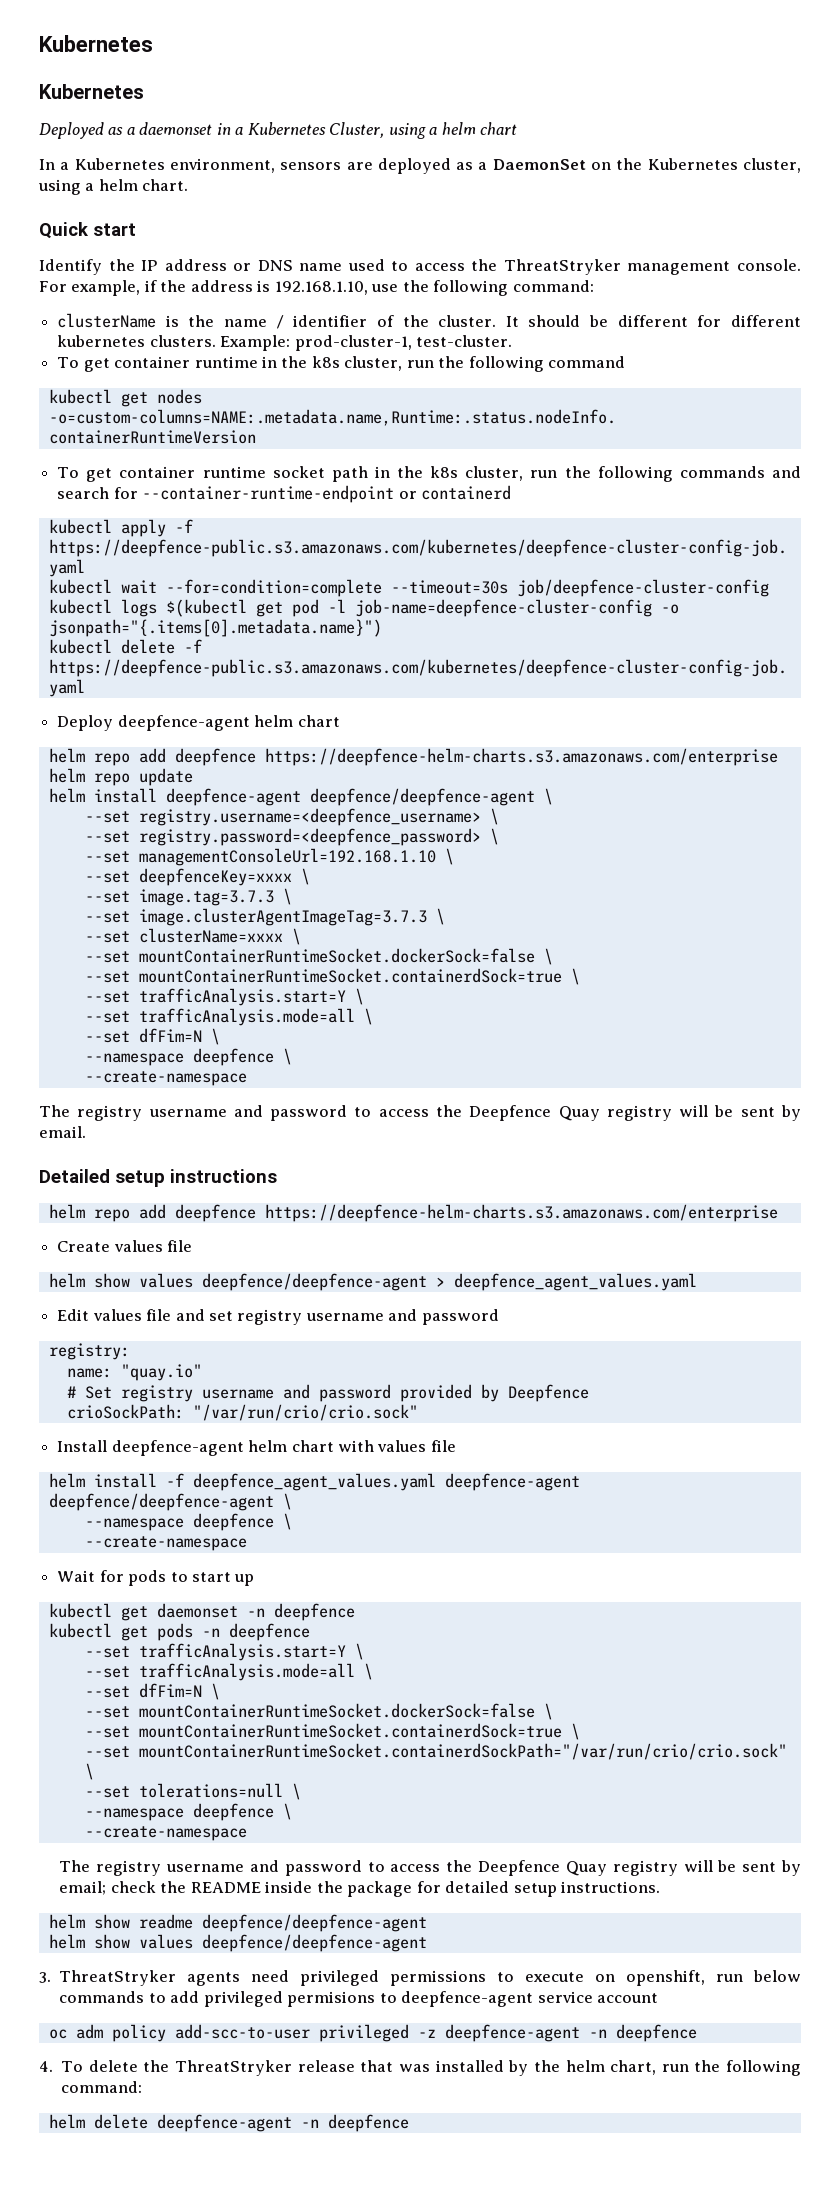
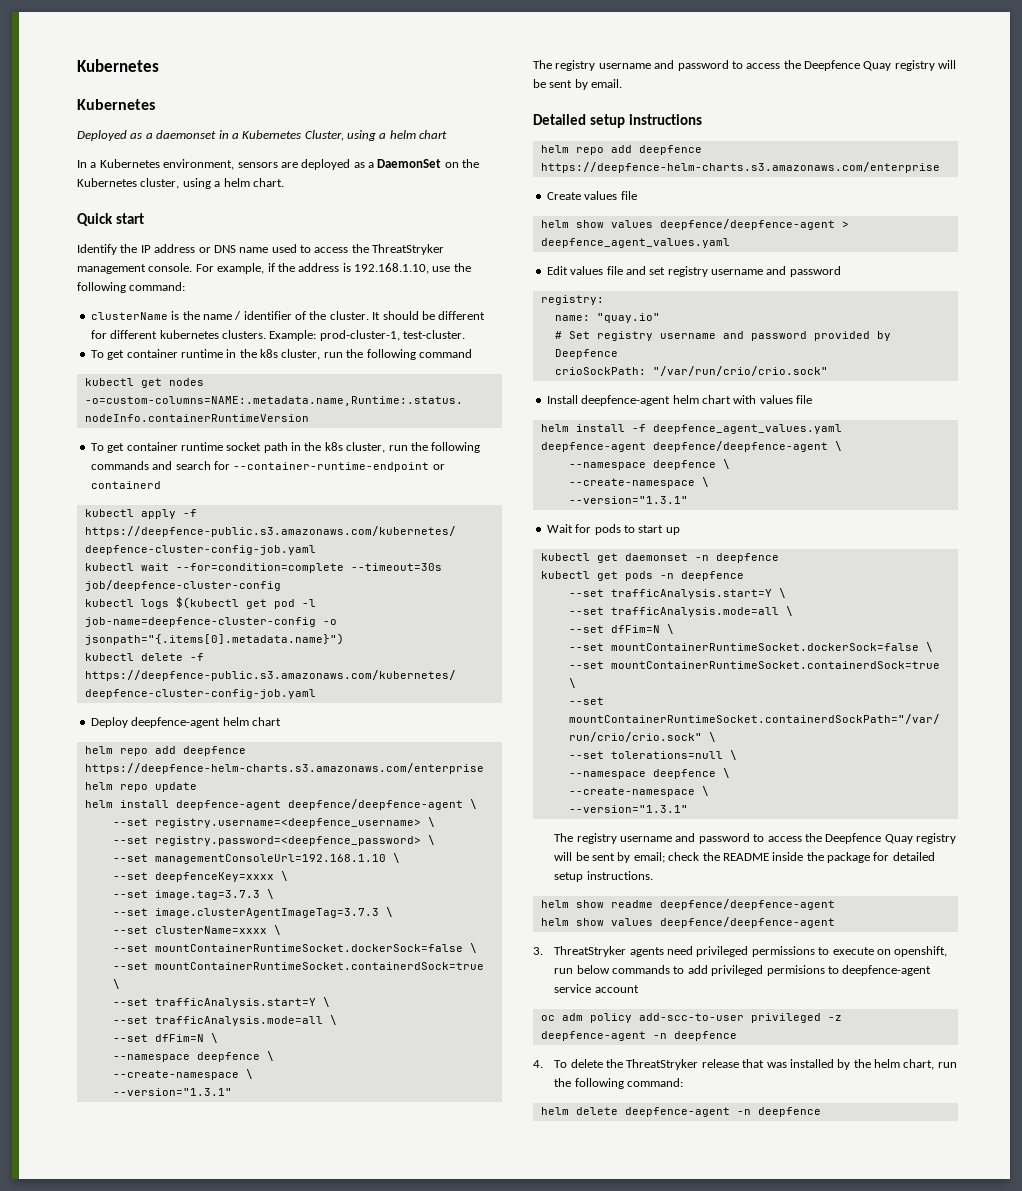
(247, 1078) none -> [245,1069,253,1079] [112,1088,232,1096] \ // --version="1.3.1"
(247, 1543) none -> [701,477,709,487] [568,496,688,504] \ // --version="1.3.1"
(247, 1833) none -> [701,786,709,796] [568,805,688,813] \ // --version="1.3.1"

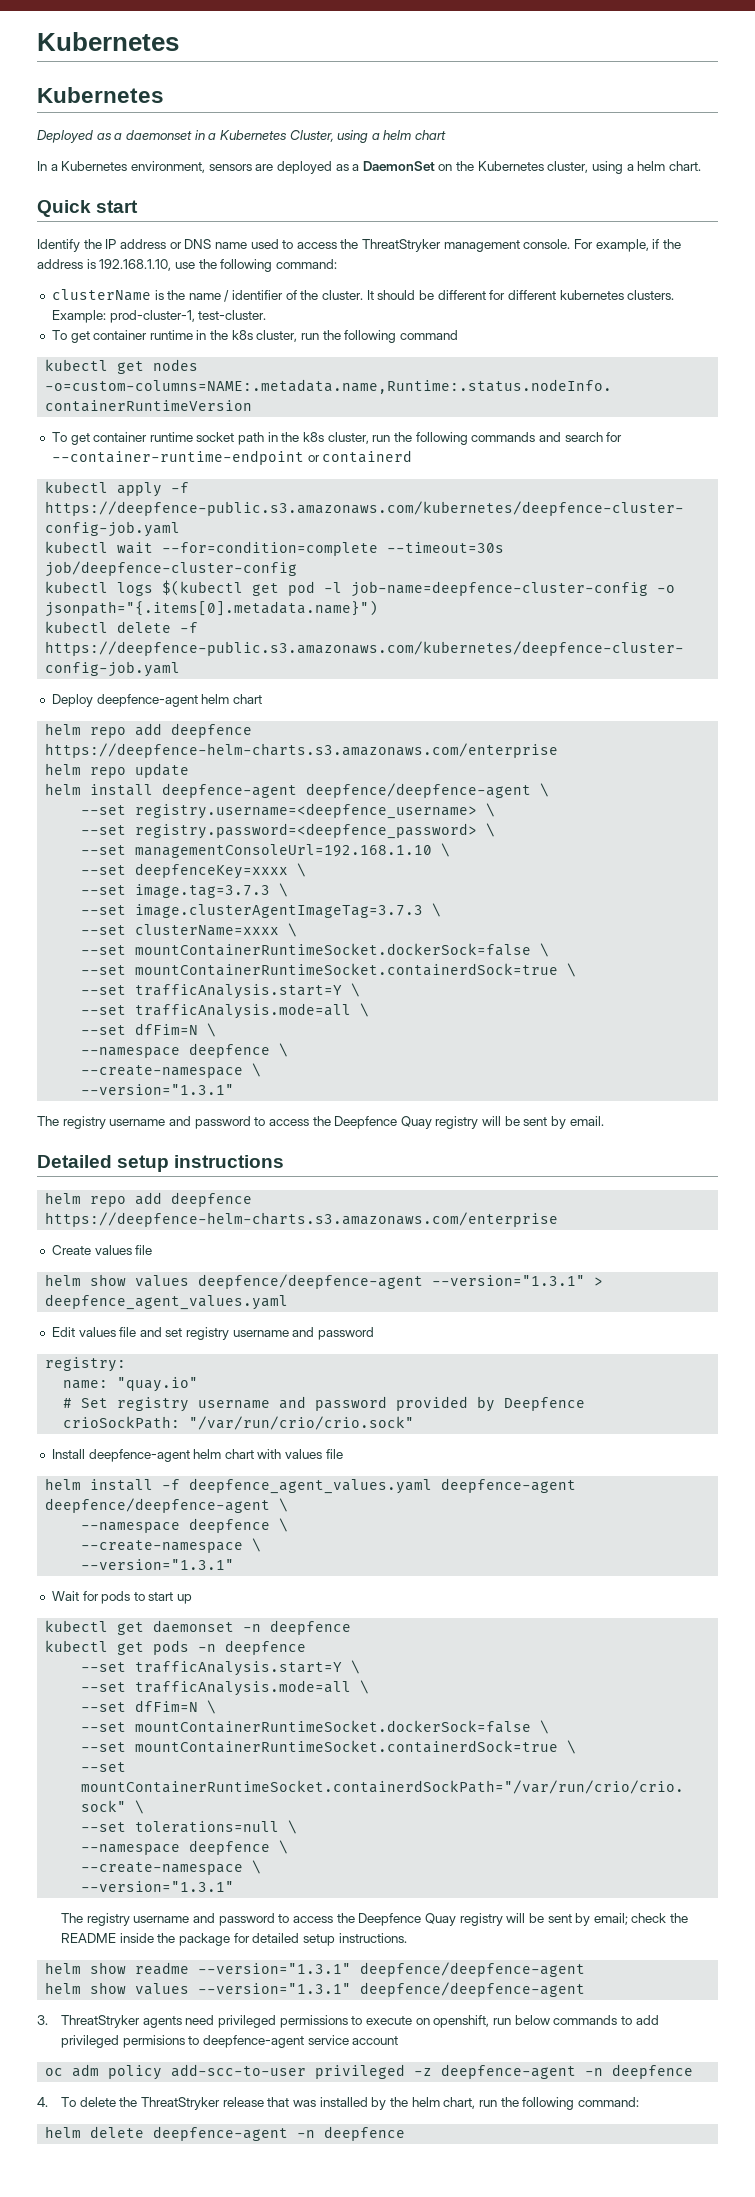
(835, 224) none -> [432,1275,586,1286] --version="1.3.1"
(653, 904) none -> [198,1963,352,1974] --version="1.3.1"
(653, 922) none -> [198,1983,352,1994] --version="1.3.1"

